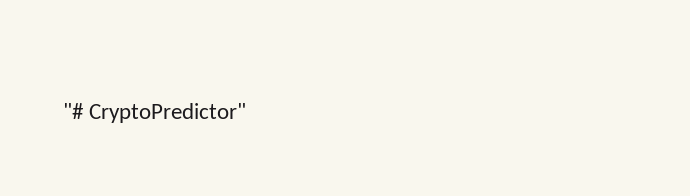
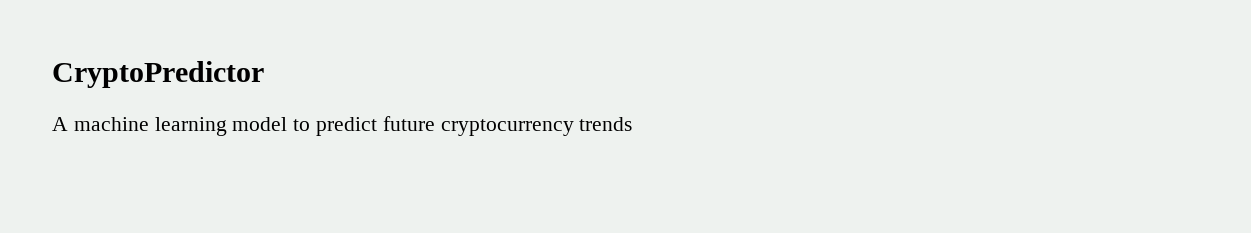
[63,103,247,123] "# CryptoPredictor" -> [52,61,264,88] [52,116,633,136] CryptoPredictor // A machine learning model to predict future cryptocurrency trends

